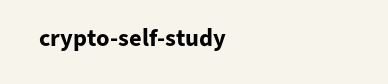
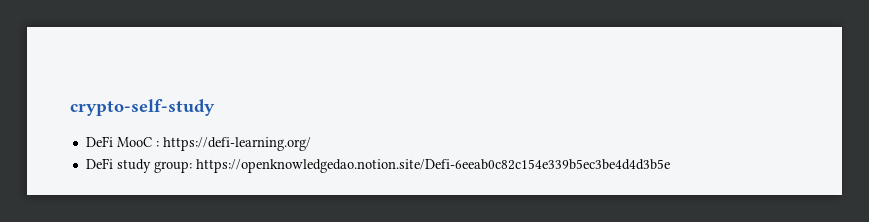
(226, 39) none -> [85,136,311,151] [85,158,670,173] // DeFi MooC : https://defi-learning.org/ // DeFi study group: https://openknowledgedao.notion.site/Defi-6eeab0c82c154e339b5ec3be4d4d3b5e

